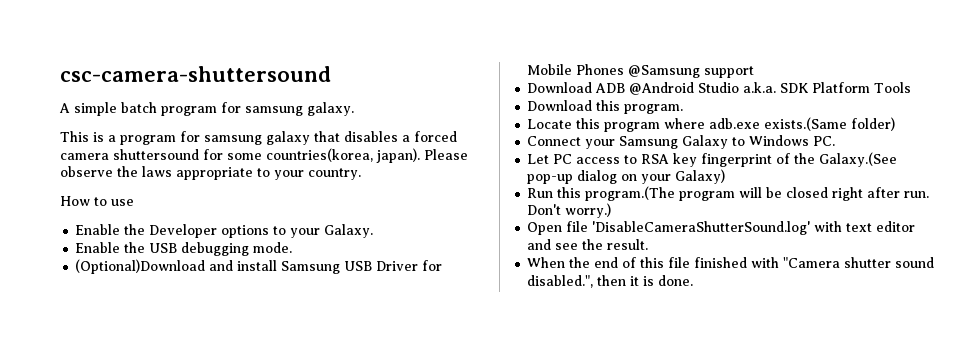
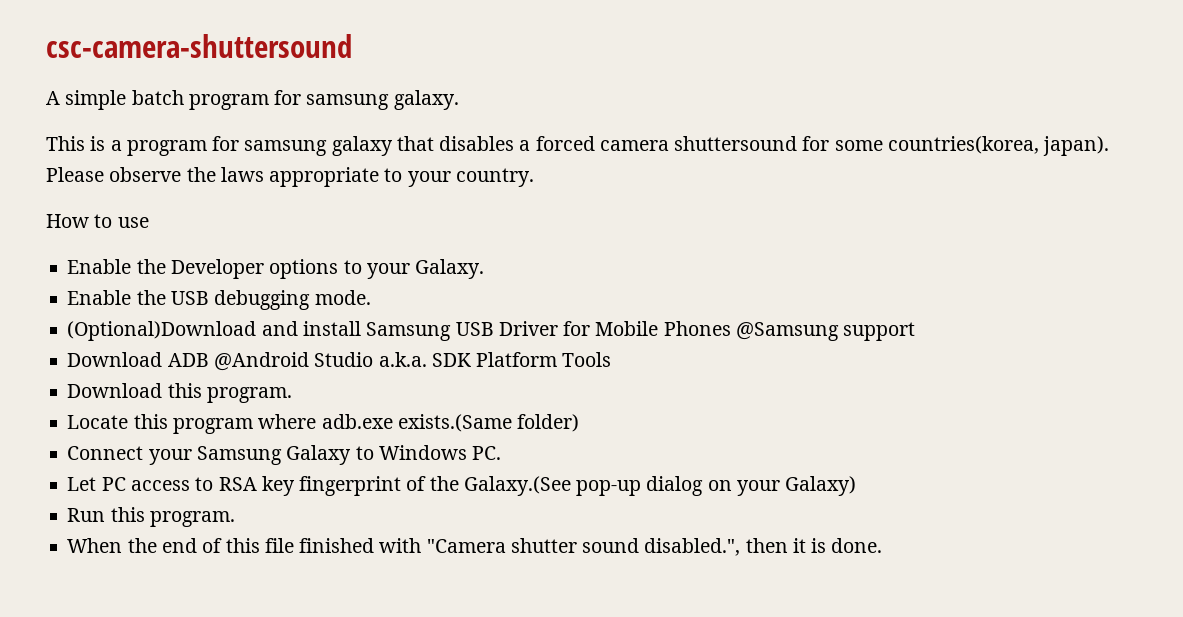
[585,186,930,201] [527,203,612,218] [527,221,916,235] [527,239,649,250] program.(The program will be closed right after run. Don't worry.) // Open file 'DisableCameraShutterSound.log' with text editor and see the result. -> [149,511,235,527] program.

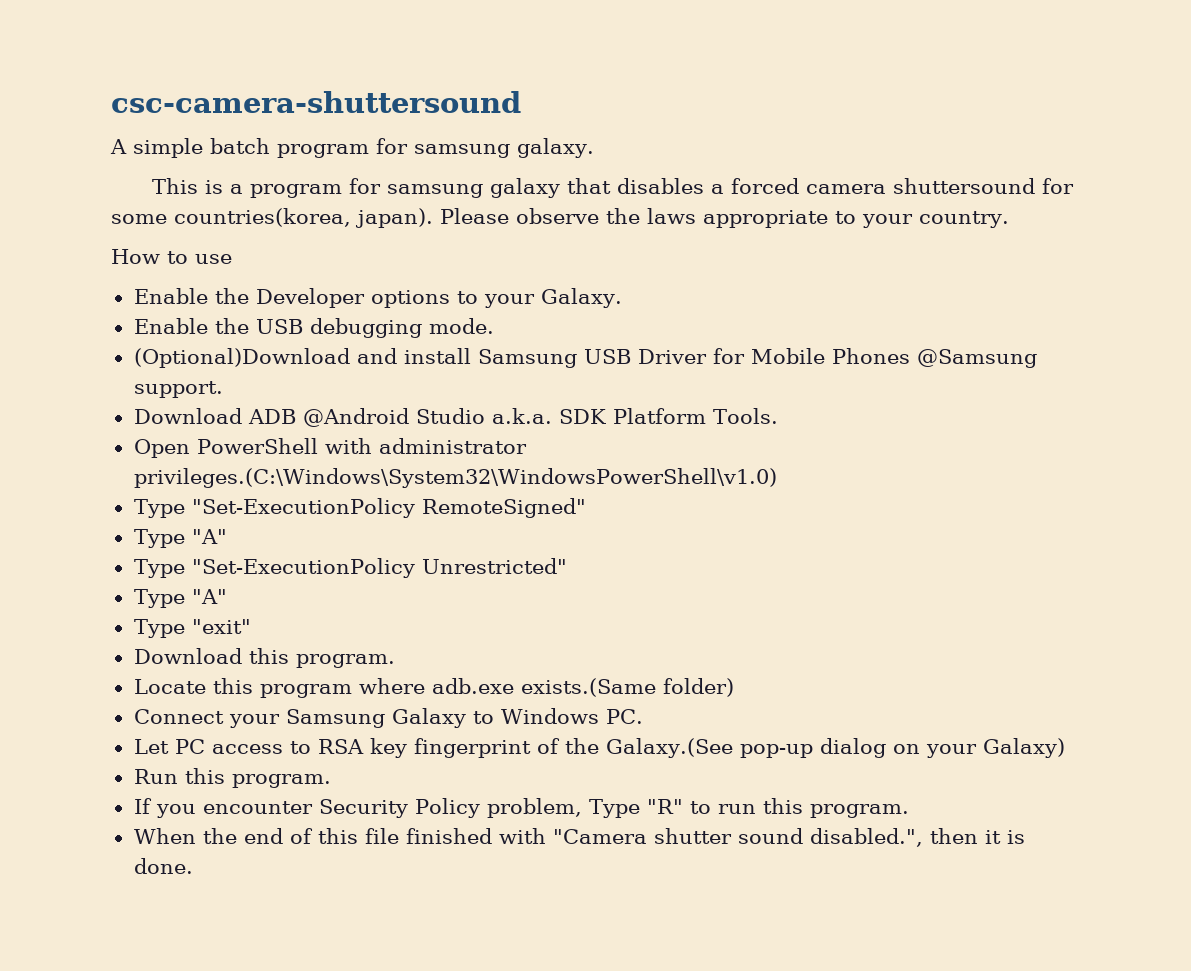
[843,322,916,341] support -> [133,381,223,398] support.
[562,352,612,367] Tools -> [712,408,778,424] [133,438,527,458] [133,468,777,488] [133,498,586,518] [133,529,227,548] [133,558,567,578] [133,589,227,608] [133,619,251,638] Tools. // Open PowerShell with administrator privileges.(C:\Windows\System32\WindowsPowerShell\v1.0) // Type "Set-ExecutionPolicy RemoteSigned" // Type "A" // Type "Set-ExecutionPolicy Unrestricted" // Type "A" // Type "exit"
(235, 519) none -> [133,798,909,818] // If you encounter Security Policy problem, Type "R" to run this program.

